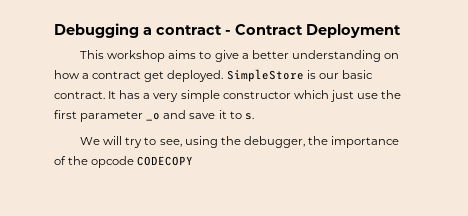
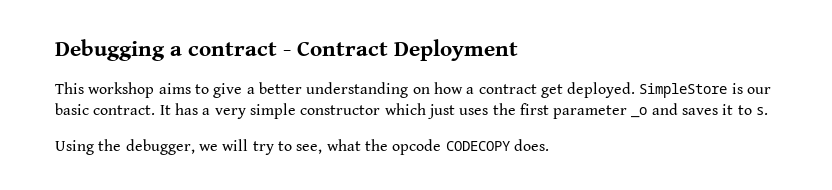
[356,93,378,99] use -> [459,108,489,115] uses
[189,113,216,119] save -> [682,108,719,115] saves
[80,136,400,148] [54,156,66,165] We will try to see, using the debugger, the importance of -> [55,139,361,155] Using the debugger, we will try to see, what
(194, 161) none -> [513,139,549,151] does.

